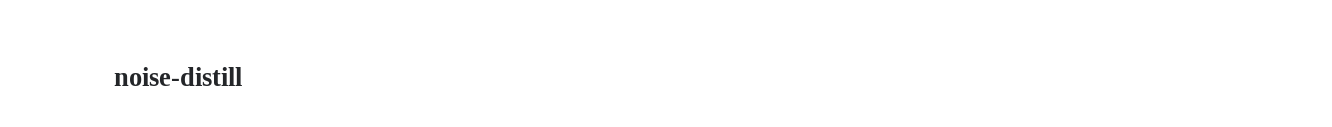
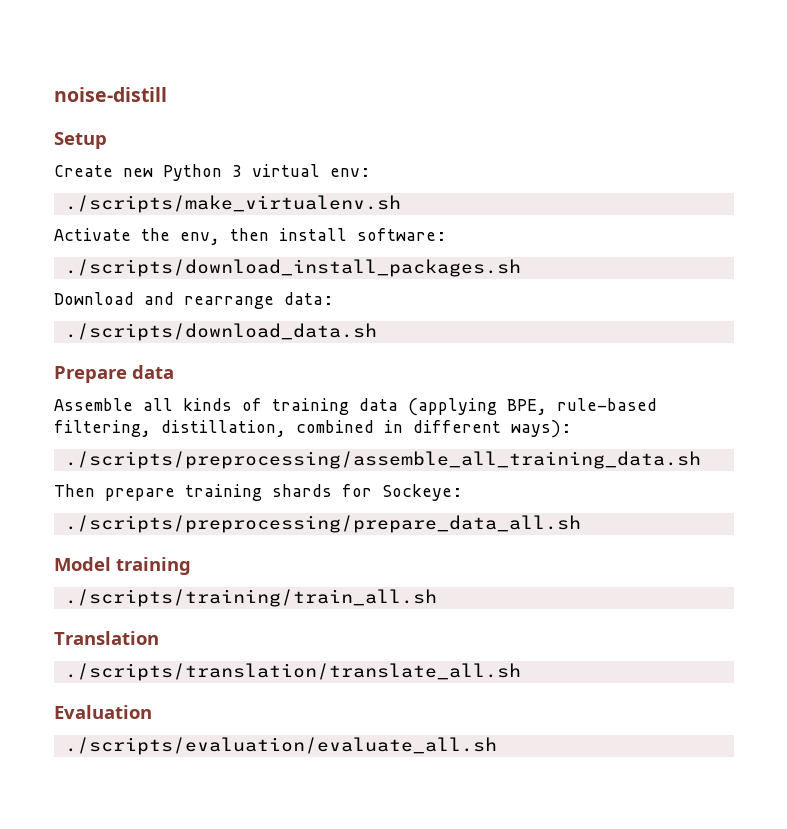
(242, 76) none -> [54,132,107,149] [54,164,370,181] [64,195,401,213] [54,228,446,245] [64,259,521,277] [54,292,333,309] [64,323,377,341] [54,365,174,383] [54,398,657,416] [54,420,571,438] [64,451,701,469] [54,484,462,501] [64,515,581,533] [54,557,191,575] [64,589,437,607] [54,631,159,645] [64,663,521,681] [54,705,152,719] [64,737,497,755] // Setup // Create new Python 3 virtual env: // ./scripts/make_virtualenv.sh // Activate the env, then install software: // ./scripts/download_install_packages.sh // Download and rearrange data: // ./scripts/download_data.sh // Prepare data // Assemble all kinds of training data (applying BPE, rule-based filtering, distillation, combined in different ways): // ./scripts/preprocessing/assemble_all_training_data.sh // Then prepare training shards for Sockeye: // ./scripts/preprocessing/prepare_data_all.sh // Model training // ./scripts/training/train_all.sh // Translation // ./scripts/translation/translate_all.sh // Evaluation // ./scripts/evaluation/evaluate_all.sh

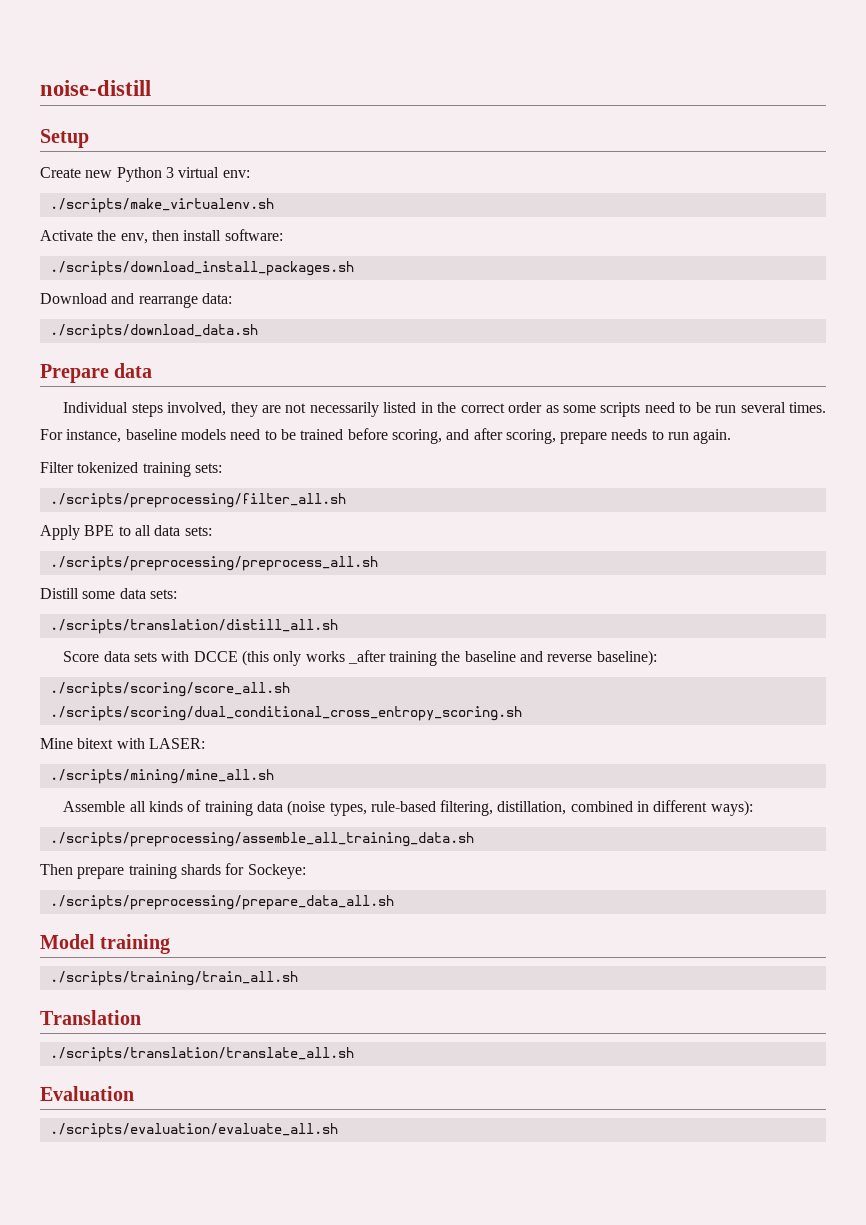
(174, 372) none -> [63,402,826,417] [40,428,732,444] [40,462,222,477] [49,493,346,508] [40,525,212,540] [49,556,378,571] [40,588,177,599] [49,619,338,634] [63,650,657,666] [49,682,290,697] [49,706,522,721] [40,738,205,749] [49,769,274,784] // Individual steps involved, they are not necessarily listed in the correct order as some scripts need to be run several times. For instance, baseline models need to be trained before scoring, and after scoring, prepare needs to run again. // Filter tokenized training sets: // ./scripts/preprocessing/filter_all.sh // Apply BPE to all data sets: // ./scripts/preprocessing/preprocess_all.sh // Distill some data sets: // ./scripts/translation/distill_all.sh // Score data sets with DCCE (this only works _after training the baseline and reverse baseline): // ./scripts/scoring/score_all.sh // ./scripts/scoring/dual_conditional_cross_entropy_scoring.sh // Mine bitext with LASER: // ./scripts/mining/mine_all.sh
[408,398,547,416] (applying BPE, -> [287,800,367,816] (noise types,

